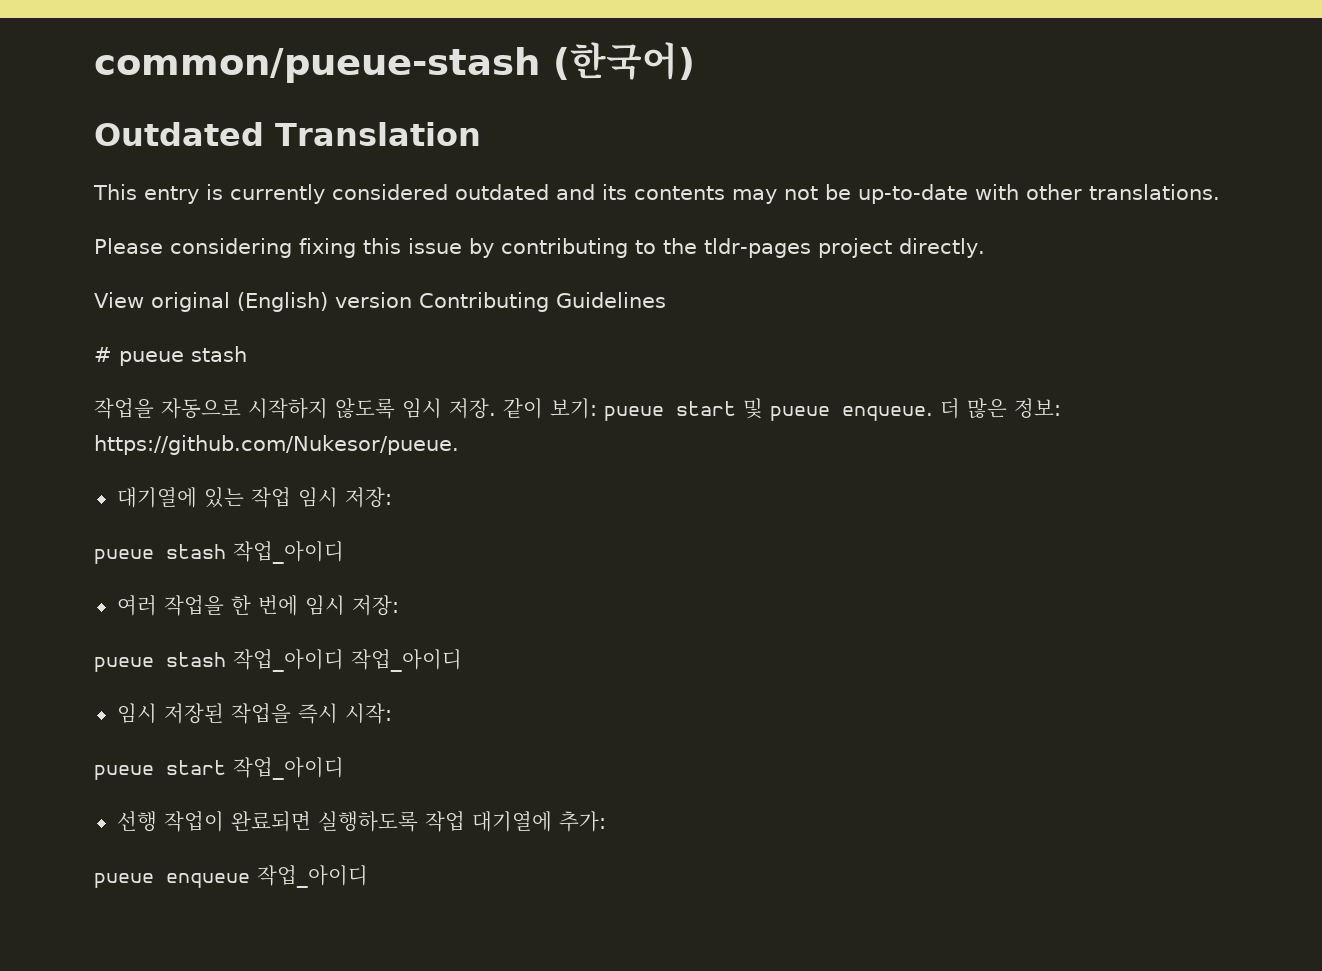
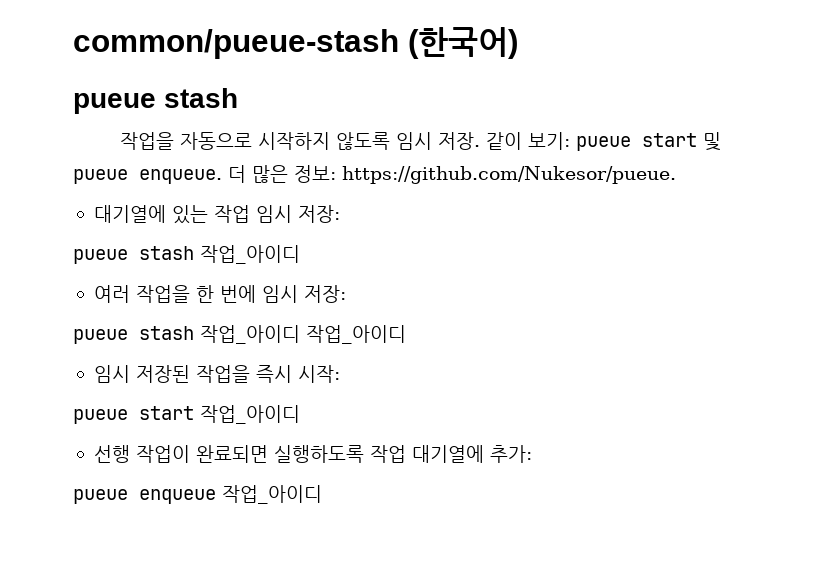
[94,122,481,146] [93,184,1220,204] [94,238,985,258] [94,292,666,312] [94,347,112,362] Outdated Translation // This entry is currently considered outdated and its contents may not be up-to-date with other translations. // Please considering fixing this issue by contributing to the tldr-pages project directly. // View original (English) version Contributing Guidelines // # -> (518, 43) none

